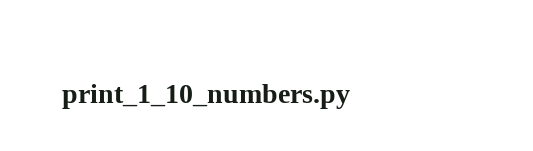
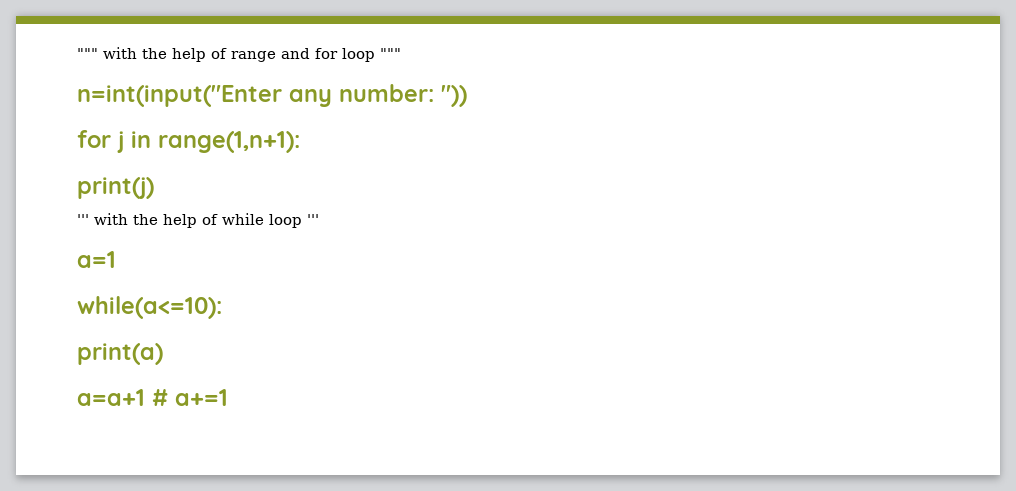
[62,84,350,109] print_1_10_numbers.py -> [77,47,401,62] [77,84,467,107] [77,130,300,153] [77,177,154,199] [77,213,319,228] [77,251,116,268] [77,296,222,319] [77,343,163,365] [77,389,228,406] """ with the help of range and for loop """ // n=int(input("Enter any number: ")) // for j in range(1,n+1): // print(j) // ''' with the help of while loop ''' // a=1 // while(a<=10): // print(a) // a=a+1 # a+=1

